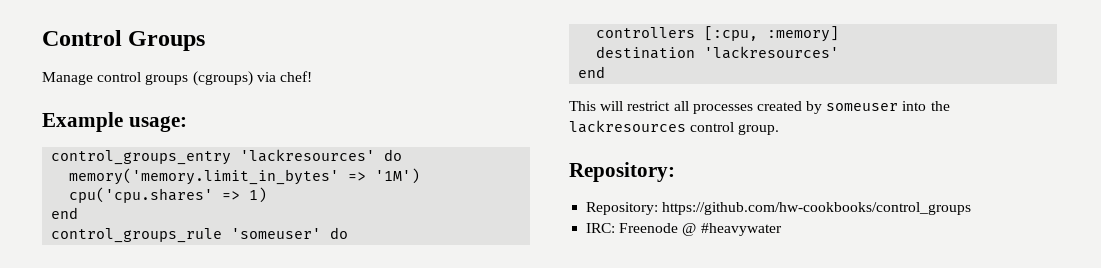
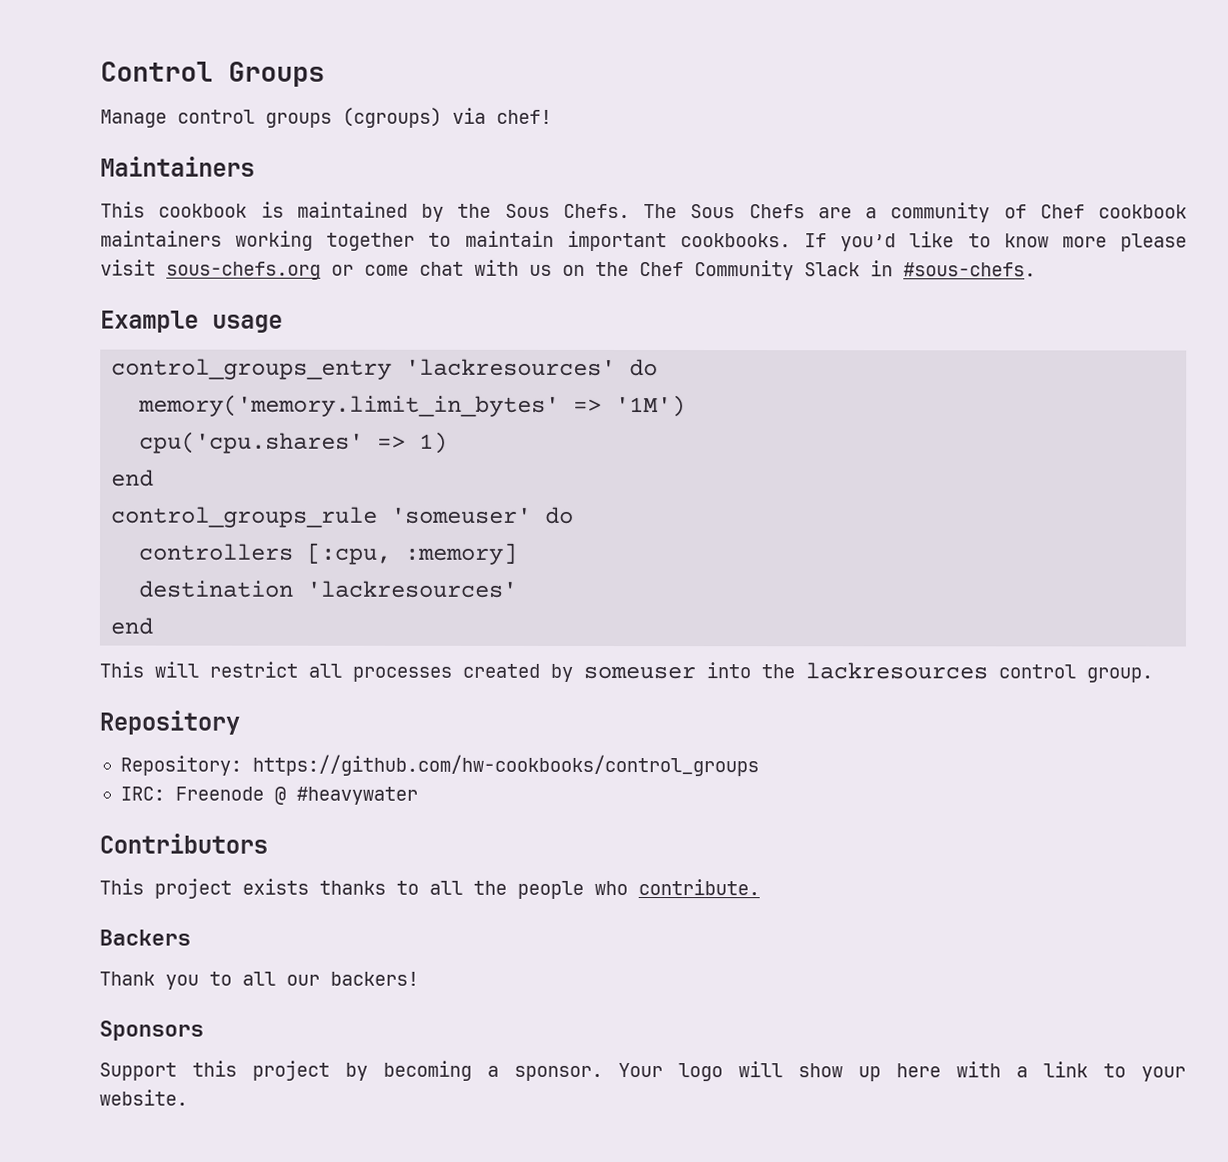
(312, 76) none -> [100,156,255,177] [100,201,1187,223] [100,230,1188,252] [100,259,1036,281] // Maintainers // This cookbook is maintained by the Sous Chefs. The Sous Chefs are a community of Chef cookbook maintainers working together to maintain important cookbooks. If you’d like to know more please visit sous-chefs.org or come chat with us on the Chef Community Slack in #sous-chefs.
[128,116,187,132] usage: -> [212,314,283,333] usage
[569,162,675,182] Repository: -> [99,710,240,735] Repository
(782, 229) none -> [99,833,268,854] [99,878,760,899] [99,929,191,946] [99,971,419,990] [99,1020,204,1041] [99,1060,1186,1082] [99,1089,188,1106] // Contributors // This project exists thanks to all the people who contribute. // Backers // Thank you to all our backers! // Sponsors // Support this project by becoming a sponsor. Your logo will show up here with a link to your website.

